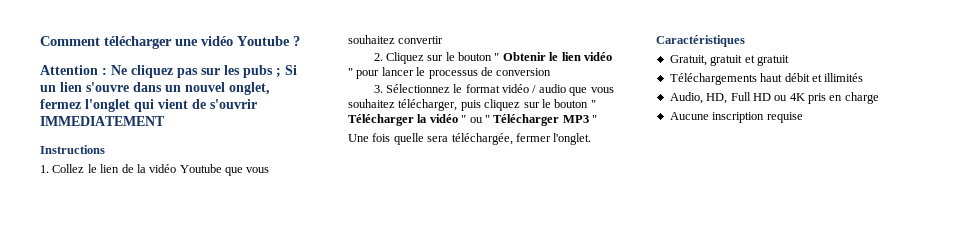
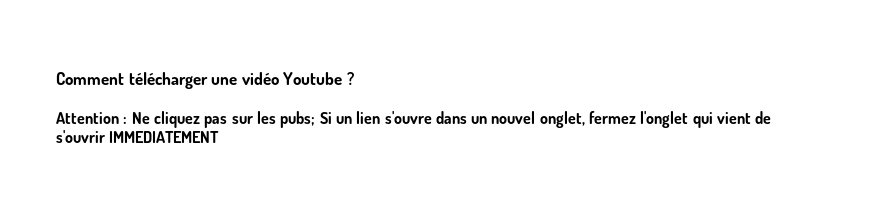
[243,65,281,78] pubs ; -> [280,111,316,128] pubs;
[40,145,105,154] [40,164,270,176] [348,35,444,44] [373,52,612,64] [348,67,552,79] [373,84,614,96] [348,99,596,111] [348,114,597,126] [348,133,592,145] [656,35,745,47] [669,55,789,66] [669,73,864,85] [669,92,879,104] [669,112,803,123] // Instructions // 1. Collez le lien de la vidéo Youtube que vous souhaitez convertir // 2. Cliquez sur le bouton " Obtenir le lien vidéo " pour lancer le processus de conversion // 3. Sélectionnez le format vidéo / audio que vous souhaitez télécharger, puis cliquez sur le bouton " Télécharger la vidéo " ou " Télécharger MP3 " // Une fois quelle sera téléchargée, fermer l'onglet. // Caractéristiques // Gratuit, gratuit et gratuit // Téléchargements haut débit et illimités // Audio, HD, Full HD ou 4K pris en charge // Aucune inscription requise -> (220, 137) none

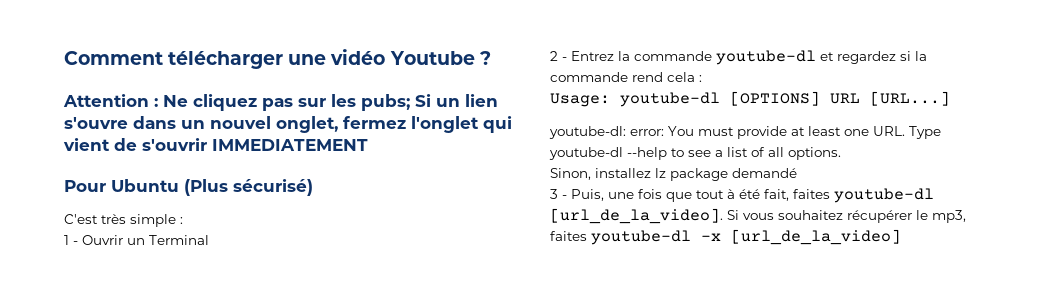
(220, 137) none -> [64,179,313,196] [64,214,183,227] [64,235,209,245] [550,50,927,65] [550,72,702,82] [550,91,950,107] [549,126,941,139] [549,147,841,160] [550,168,797,181] [550,188,934,203] [550,208,966,224] [550,229,901,245] // Pour Ubuntu (Plus sécurisé) // C'est très simple : // 1 - Ouvrir un Terminal // 2 - Entrez la commande youtube-dl et regardez si la commande rend cela : // Usage: youtube-dl [OPTIONS] URL [URL...] // youtube-dl: error: You must provide at least one URL. Type youtube-dl --help to see a list of all options. // Sinon, installez lz package demandé // 3 - Puis, une fois que tout à été fait, faites youtube-dl [url_de_la_video]. Si vous souhaitez récupérer le mp3, faites youtube-dl -x [url_de_la_video]

